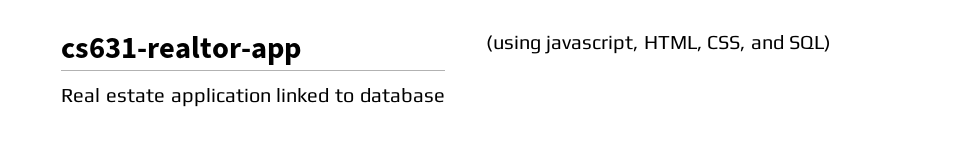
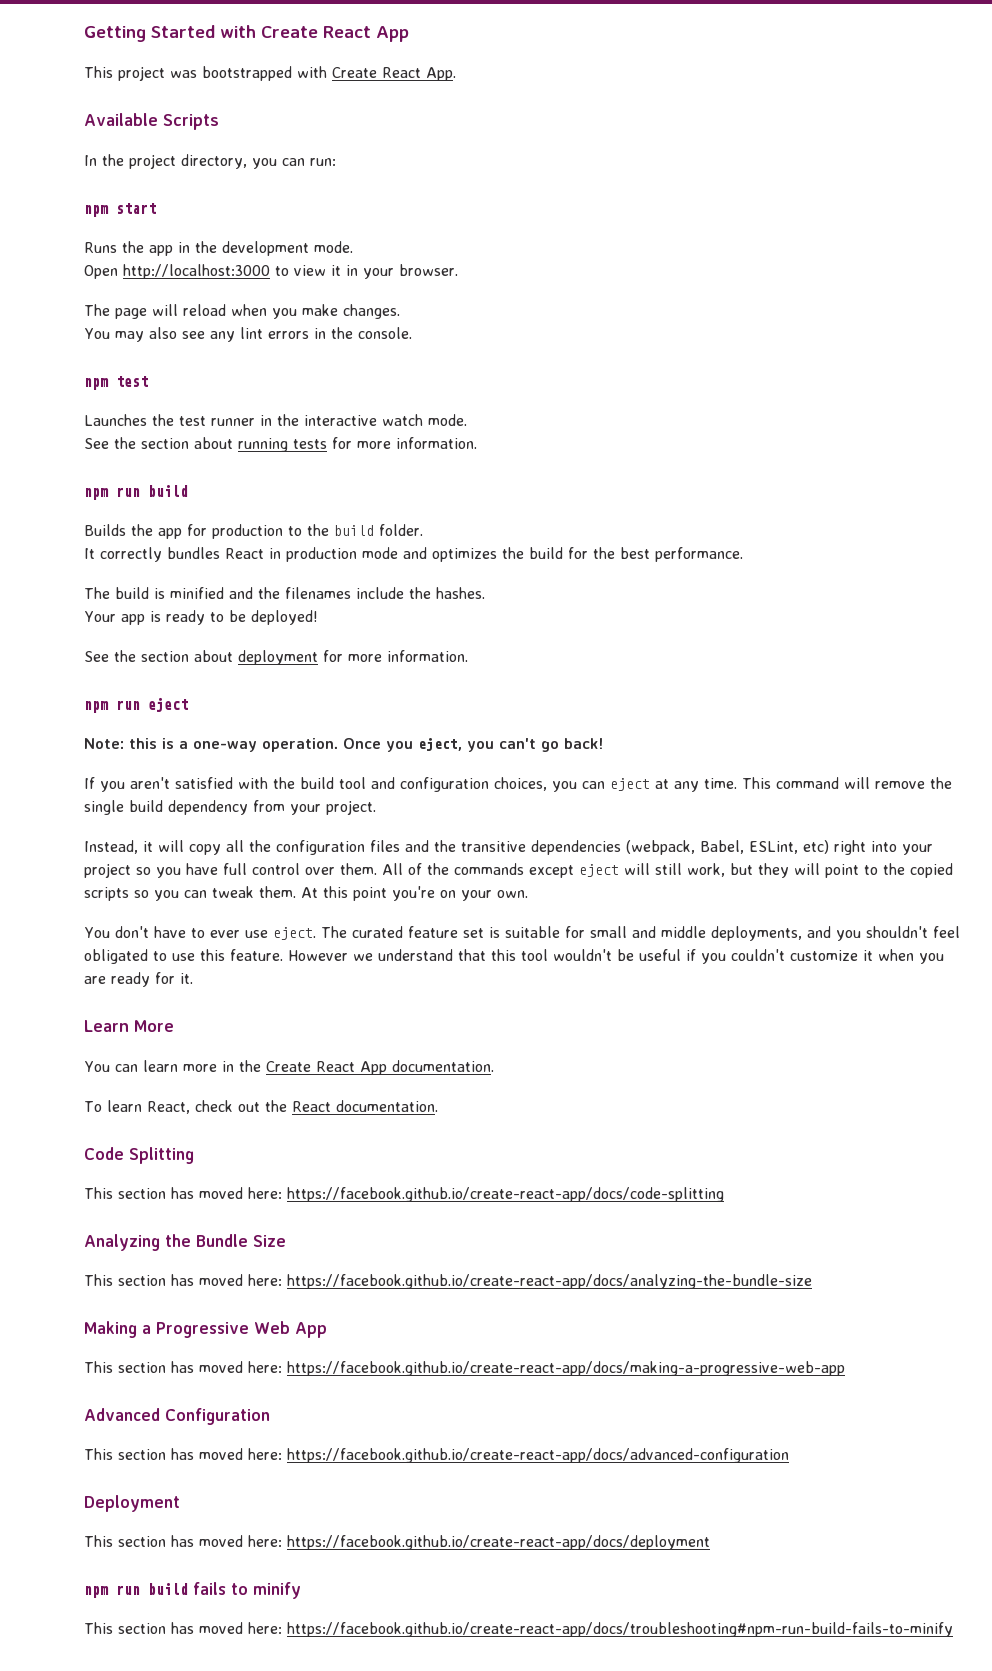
[61,36,301,65] [61,88,445,107] [486,35,831,54] cs631-realtor-app // Real estate application linked to database (using javascript, HTML, CSS, and SQL) -> [84,25,409,42] [84,66,456,81] [84,113,219,130] [84,154,336,169] [84,203,156,217] [84,241,353,256] [84,264,458,279] [84,304,400,319] [84,327,412,342] [84,376,148,390] [84,414,467,426] [84,437,477,452] [84,485,188,500] [84,524,423,539] [84,547,743,562] [84,587,485,599] [84,610,318,625] [84,650,468,665] [84,697,188,713] [84,738,603,752] [84,777,952,792] [84,800,376,815] [84,840,933,855] [84,863,953,878] [84,886,528,901] [84,926,960,941] [84,949,944,964] [84,972,193,987] [84,1020,174,1032] [84,1060,494,1075] [84,1100,438,1114] [84,1147,194,1164] [84,1187,724,1202] [84,1234,286,1251] [84,1274,812,1289] [84,1321,327,1338] [84,1361,845,1376] [84,1408,270,1425] [84,1448,789,1463] [84,1495,180,1512] [84,1535,710,1550] [84,1582,301,1599] [84,1622,953,1637] Getting Started with Create React App // This project was bootstrapped with Create React App. // Available Scripts // In the project directory, you can run: // npm start // Runs the app in the development mode. // Open http://localhost:3000 to view it in your browser. // The page will reload when you make changes. // You may also see any lint errors in the console. // npm test // Launches the test runner in the interactive watch mode. // See the section about running tests for more information. // npm run build // Builds the app for production to the build folder. // It correctly bundles React in production mode and optimizes the build for the best performance. // The build is minified and the filenames include the hashes. // Your app is ready to be deployed! // See the section about deployment for more information. // npm run eject // Note: this is a one-way operation. Once you eject, you can't go back! // If you aren't satisfied with the build tool and configuration choices, you can eject at any time. This command will remove the single build dependency from your project. // Instead, it will copy all the configuration files and the transitive dependencies (webpack, Babel, ESLint, etc) right into your project so you have full control over them. All of the commands except eject will still work, but they will point to the copied scripts so you can tweak them. At this point you're on your own. // You don't have to ever use eject. The curated feature set is suitable for small and middle deployments, and you shouldn't feel obligated to use this feature. However we understand that this tool wouldn't be useful if you couldn't customize it when you are ready for it. // Learn More // You can learn more in the Create React App documentation. // To learn React, check out the React documentation. // Code Splitting // This section has moved here: https://facebook.github.io/create-react-app/docs/code-splitting // Analyzing the Bundle Size // This section has moved here: https://facebook.github.io/create-react-app/docs/analyzing-the-bundle-size // Making a Progressive Web App // This section has moved here: https://facebook.github.io/create-react-app/docs/making-a-progressive-web-app // Advanced Configuration // This section has moved here: https://facebook.github.io/create-react-app/docs/advanced-configuration // Deployment // This section has moved here: https://facebook.github.io/create-react-app/docs/deployment // npm run build fails to minify // This section has moved here: https://facebook.github.io/create-react-app/docs/troubleshooting#npm-run-build-fails-to-minify

